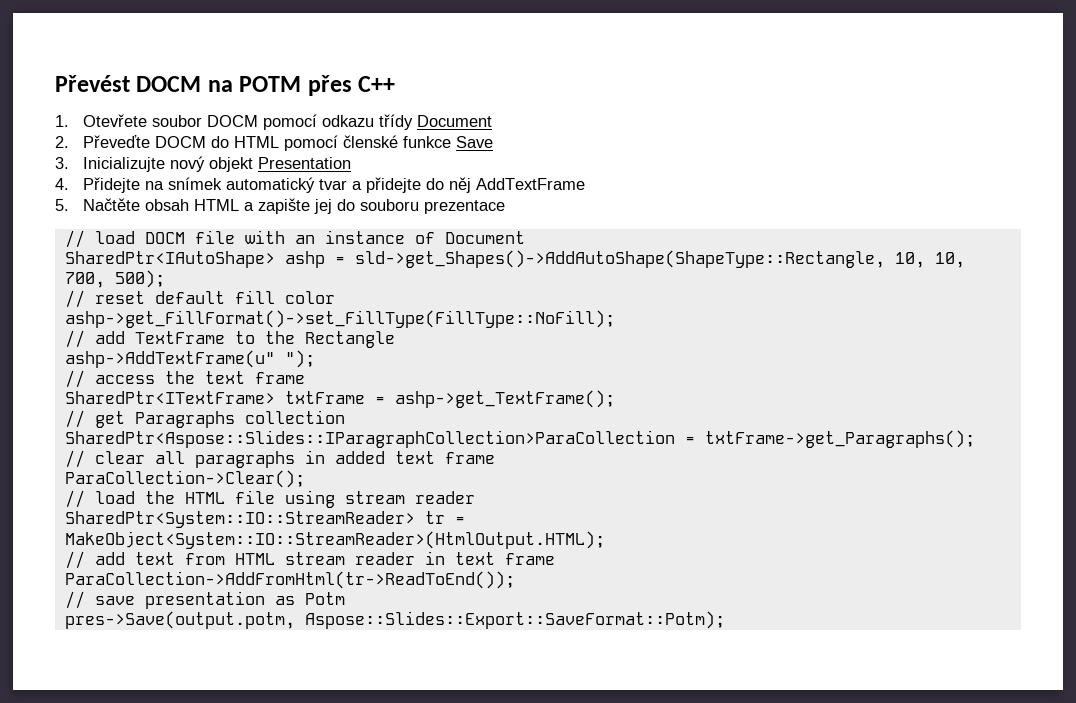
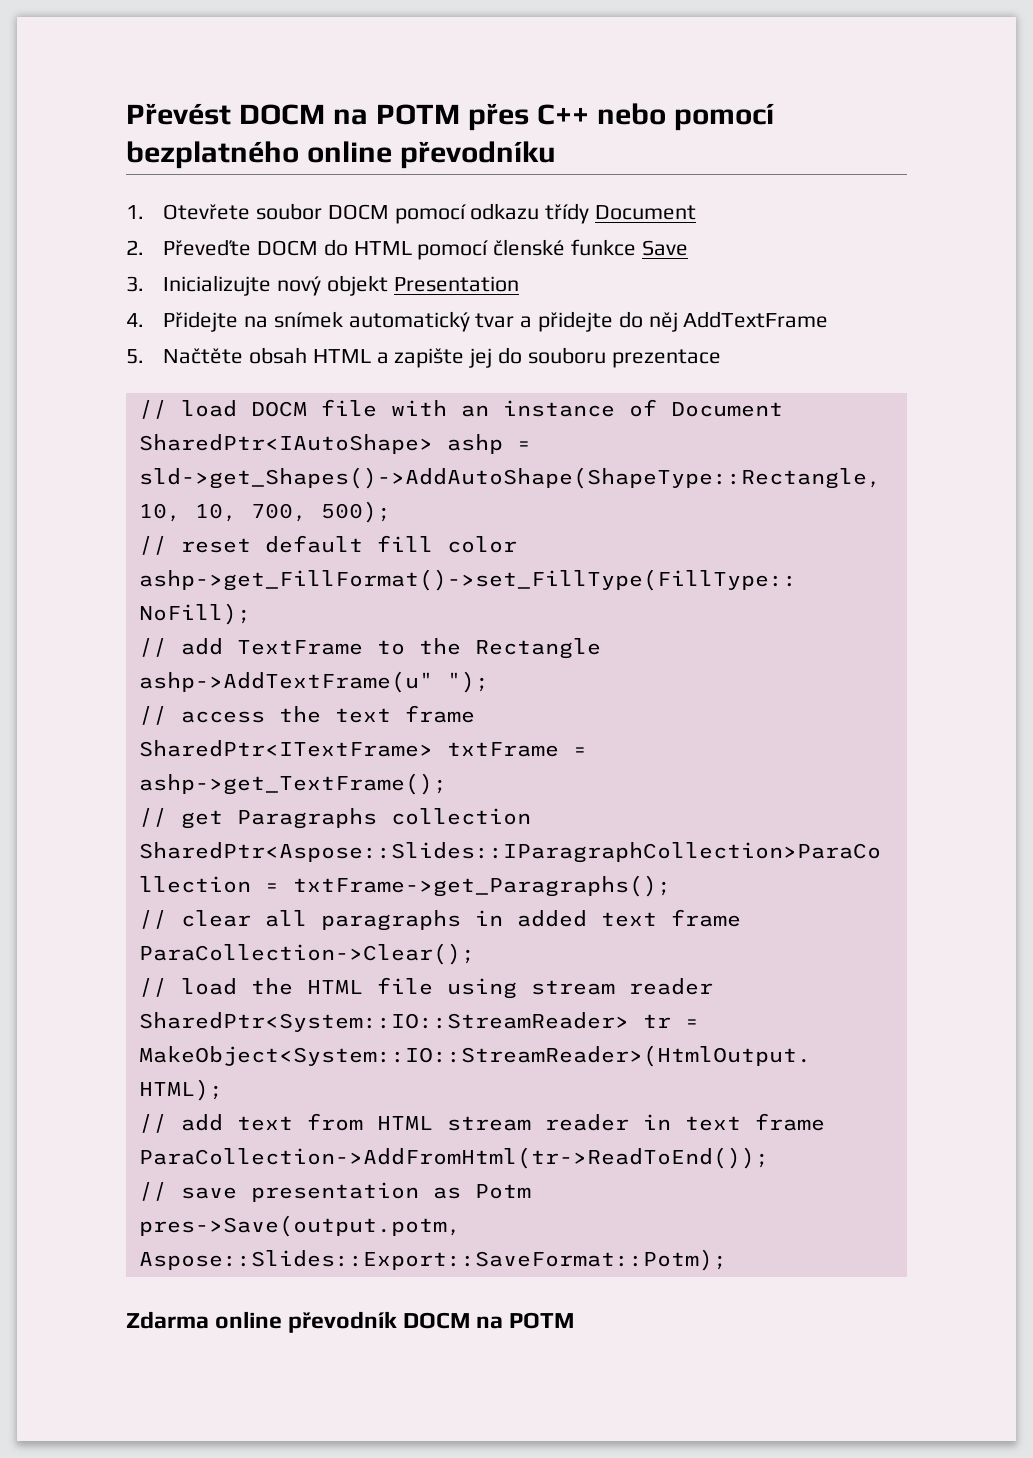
(396, 84) none -> [596,103,774,131] [126,141,556,169] nebo pomocí bezplatného online převodníku
(725, 620) none -> [126,1311,575,1333] // Zdarma online převodník DOCM na POTM

